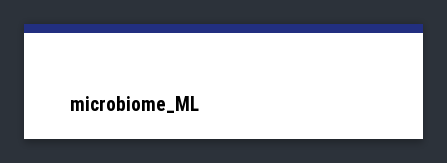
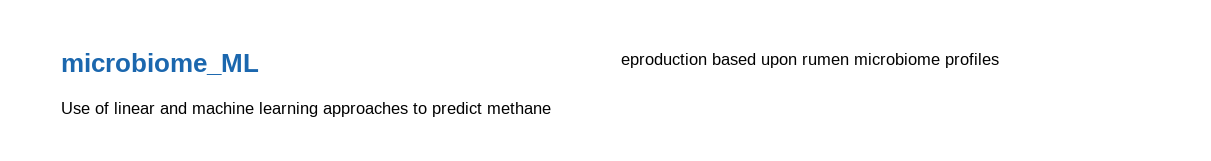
(199, 104) none -> [61,102,551,117] [621,53,999,68] // Use of linear and machine learning approaches to predict methane eproduction based upon rumen microbiome profiles

